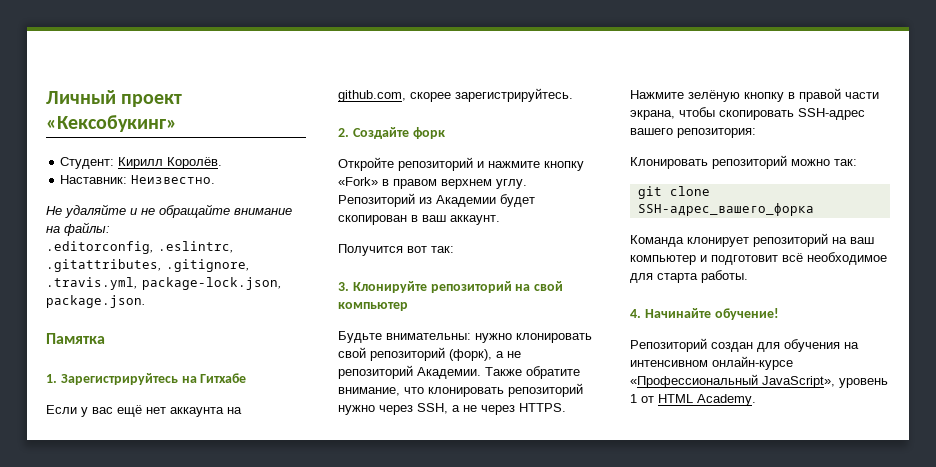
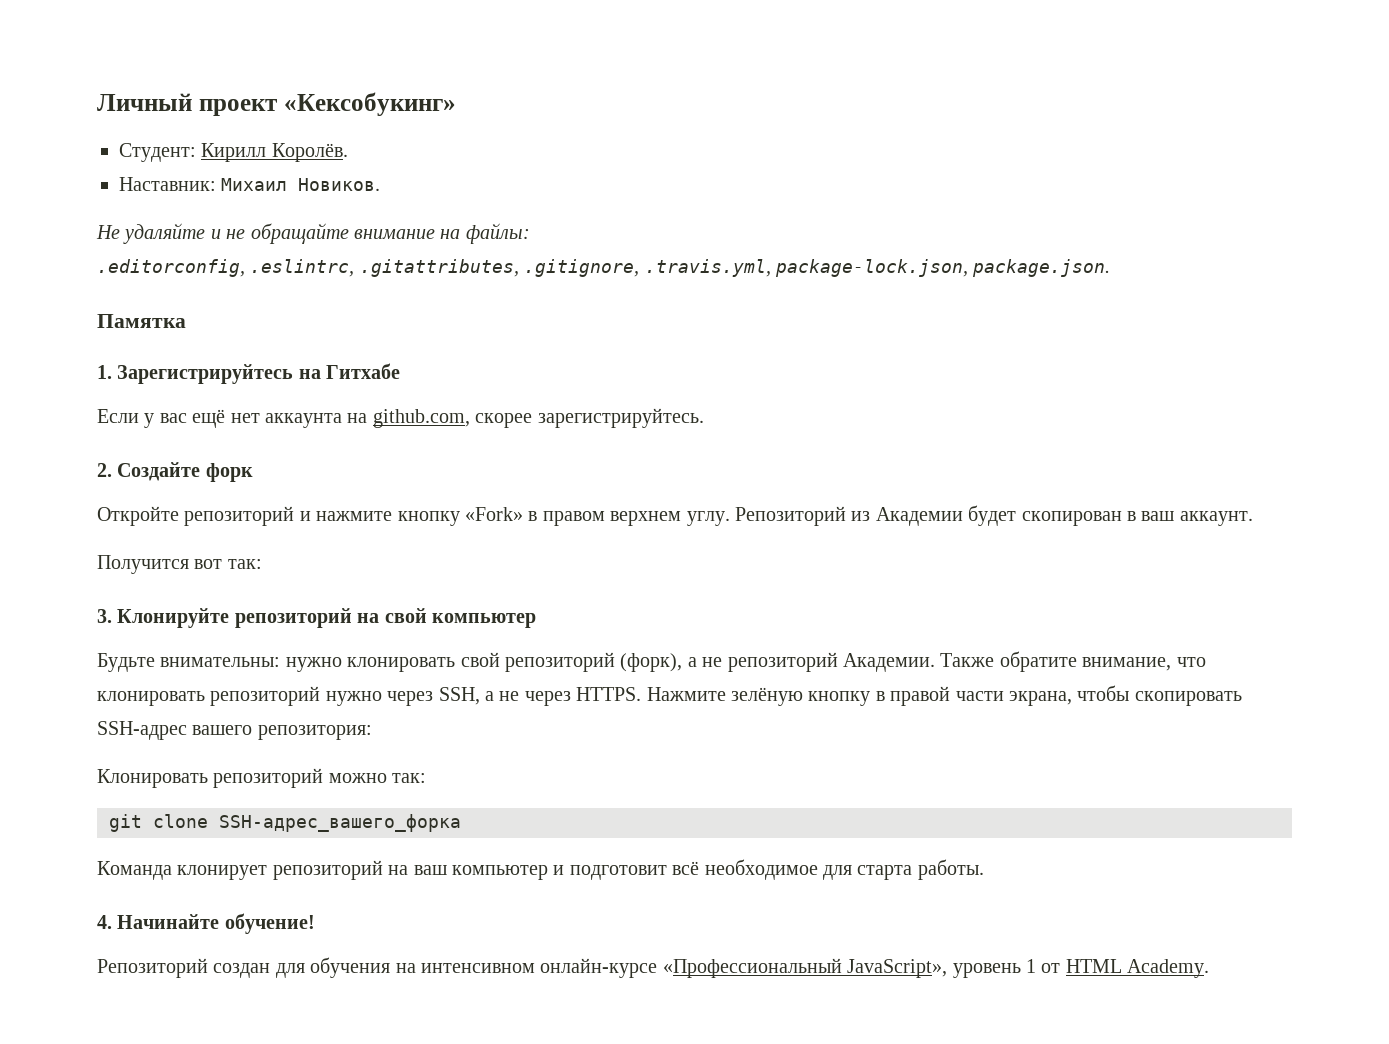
[131,175,216,184] Неизвестно. -> [221,178,381,191] Михаил Новиков.

